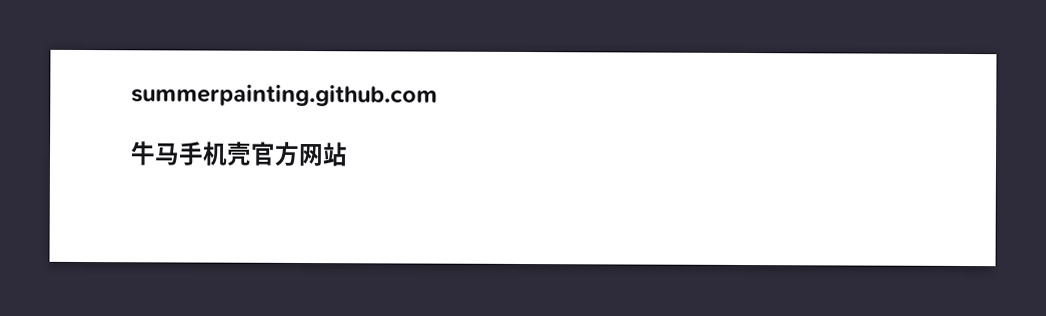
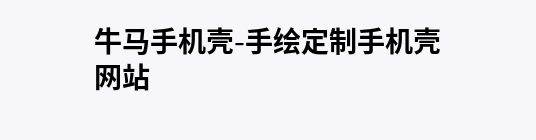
[131,84,438,107] summerpainting.github.com // -> (94, 41) none
[250,141,300,166] 官方 -> [234,27,441,55] -手绘定制手机壳

